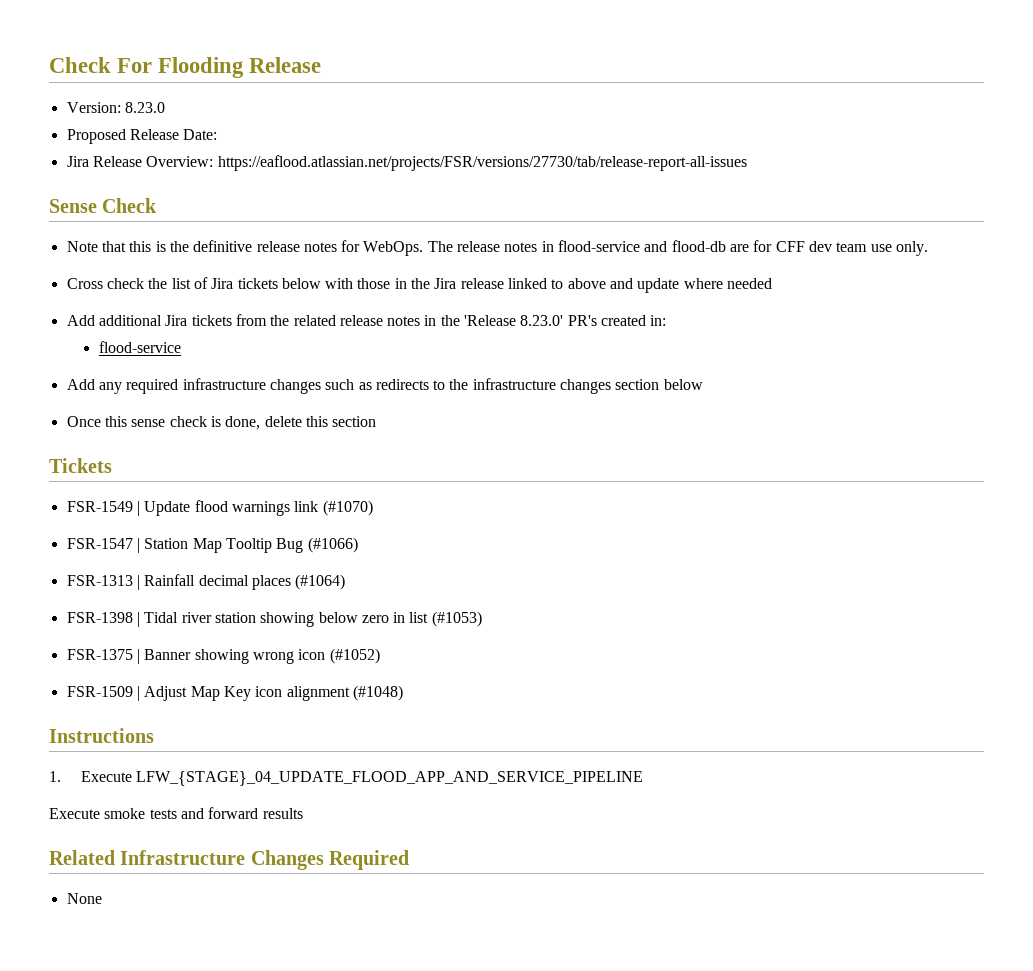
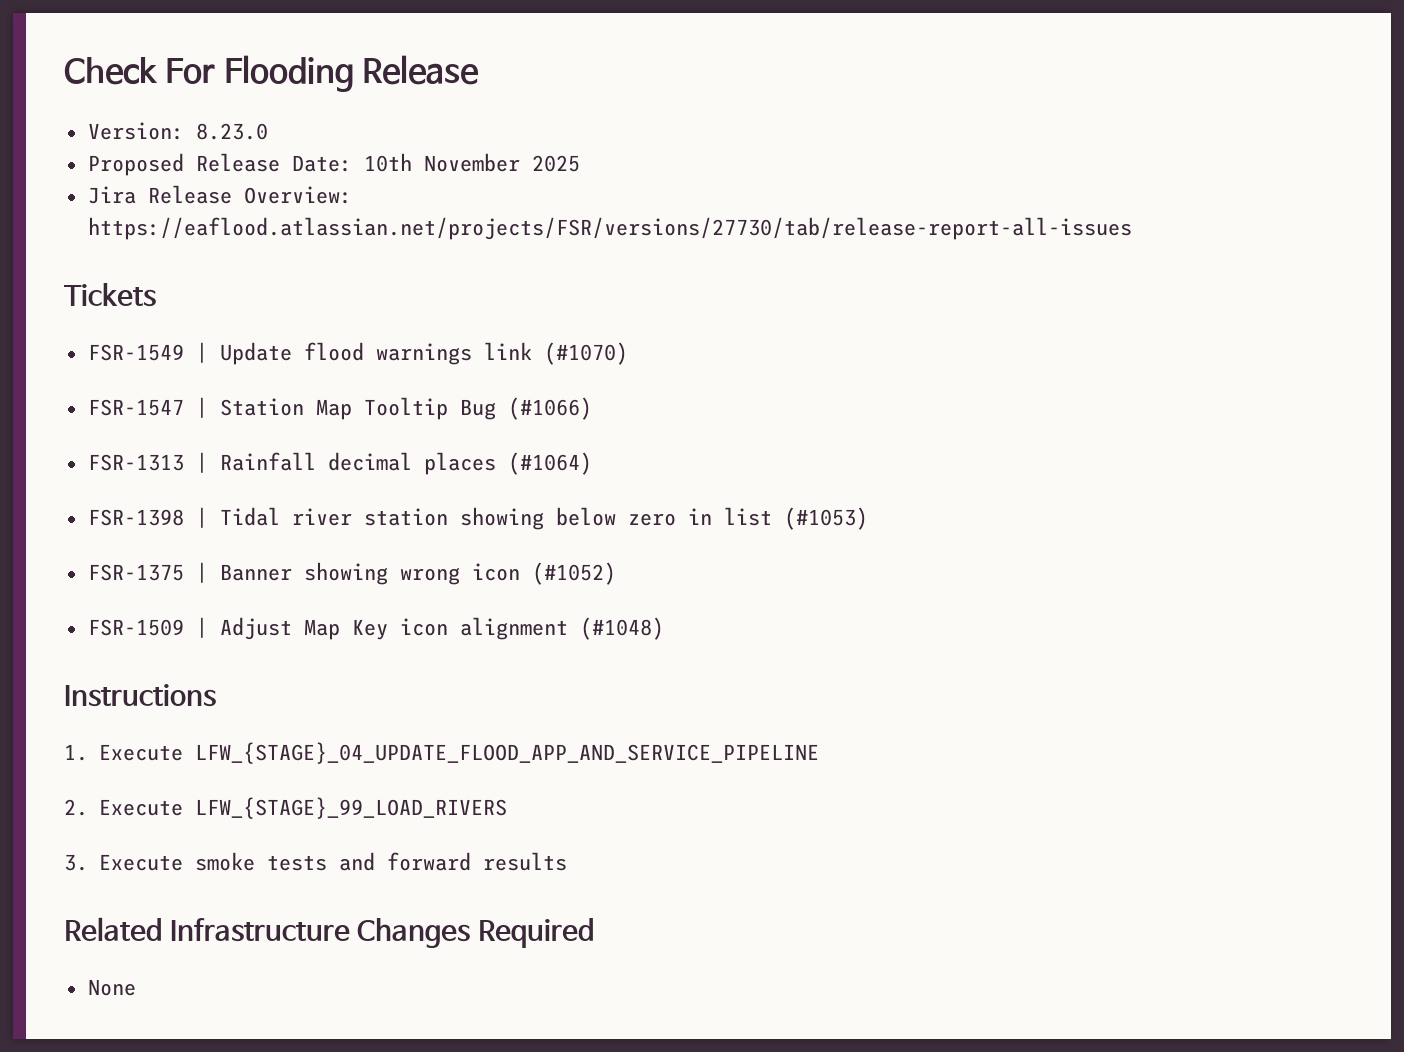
(218, 134) none -> [363,153,580,172] 10th November 2025
[49,198,158,213] [66,240,928,256] [66,277,773,293] [66,314,667,326] [98,341,181,353] [66,378,703,394] [66,416,377,430] // Sense Check // Note that this is the definitive release notes for WebOps. The release notes in flood-service and flood-db are for CFF dev team use only. // Cross check the list of Jira tickets below with those in the Jira release linked to above and update where needed // Add additional Jira tickets from the related release notes in the 'Release 8.23.0' PR's created in: // flood-service // Add any required infrastructure changes such as redirects to the infrastructure changes section below // Once this sense check is done, delete this section -> (1132, 228) none
(644, 778) none -> [64,797,507,819] [64,854,88,871] 2. Execute LFW_{STAGE}_99_LOAD_RIVERS // 3.

